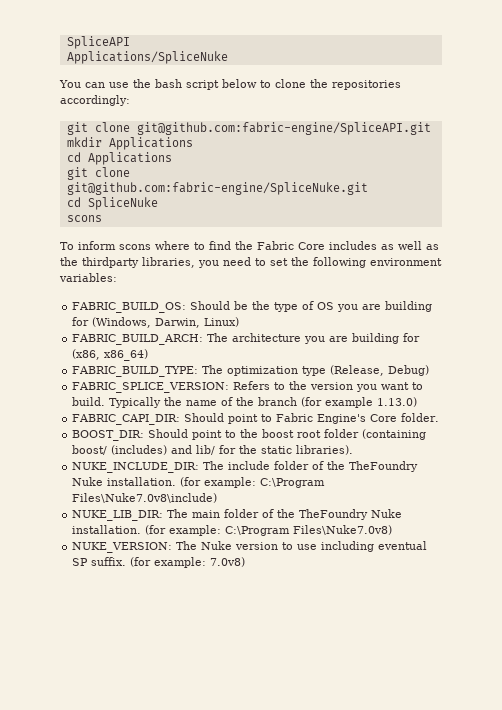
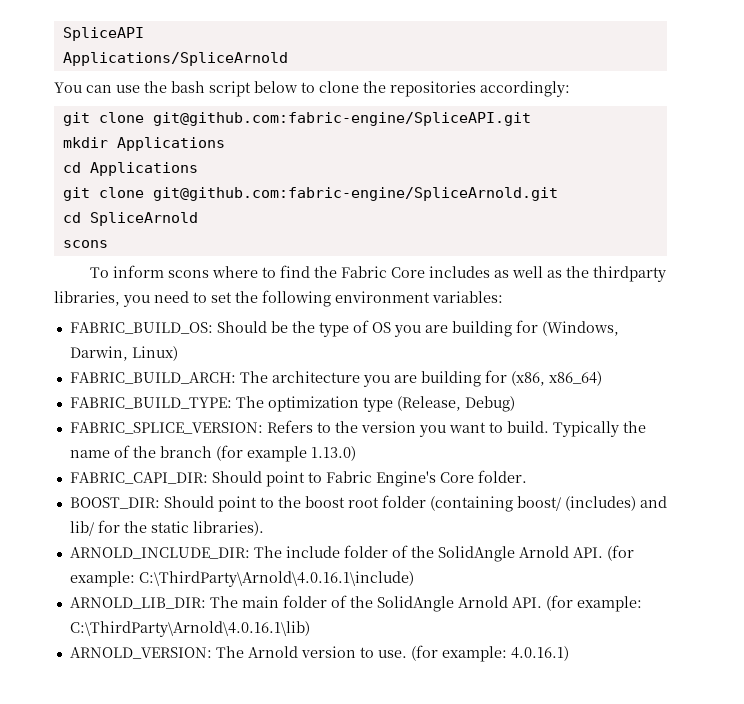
[66,51,228,64] Applications/SpliceNuke -> [62,52,288,66] Applications/SpliceArnold
[66,182,368,195] [66,197,158,210] git@github.com:fabric-engine/SpliceNuke.git // cd SpliceNuke -> [152,187,558,201] [62,212,198,226] git@github.com:fabric-engine/SpliceArnold.git // cd SpliceArnold
[72,462,200,473] NUKE_INCLUDE_DIR: -> [69,547,250,559] ARNOLD_INCLUDE_DIR:
[349,461,419,472] [72,477,326,488] [72,493,218,503] [72,510,164,521] TheFoundry Nuke installation. (for example: C:\Program Files\Nuke7.0v8\include) // NUKE_LIB_DIR: -> [437,545,634,562] [69,571,414,587] [69,597,206,609] SolidAngle Arnold API. (for example: C:\ThirdParty\Arnold\4.0.16.1\include) // ARNOLD_LIB_DIR:
[299,509,403,520] [72,525,393,536] [72,541,428,553] [72,557,246,568] TheFoundry Nuke installation. (for example: C:\Program Files\Nuke7.0v8) // NUKE_VERSION: The Nuke version to use including eventual SP suffix. (for example: 7.0v8) -> [376,595,642,612] [69,621,310,637] [69,645,569,662] SolidAngle Arnold API. (for example: C:\ThirdParty\Arnold\4.0.16.1\lib) // ARNOLD_VERSION: The Arnold version to use. (for example: 4.0.16.1)

